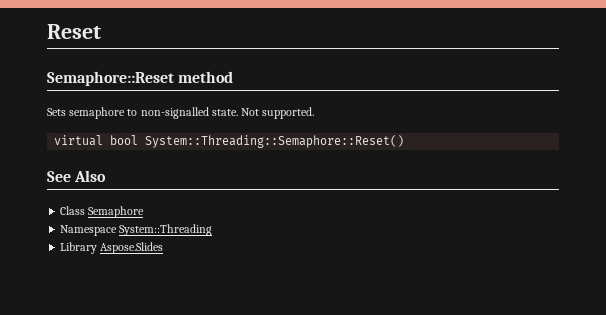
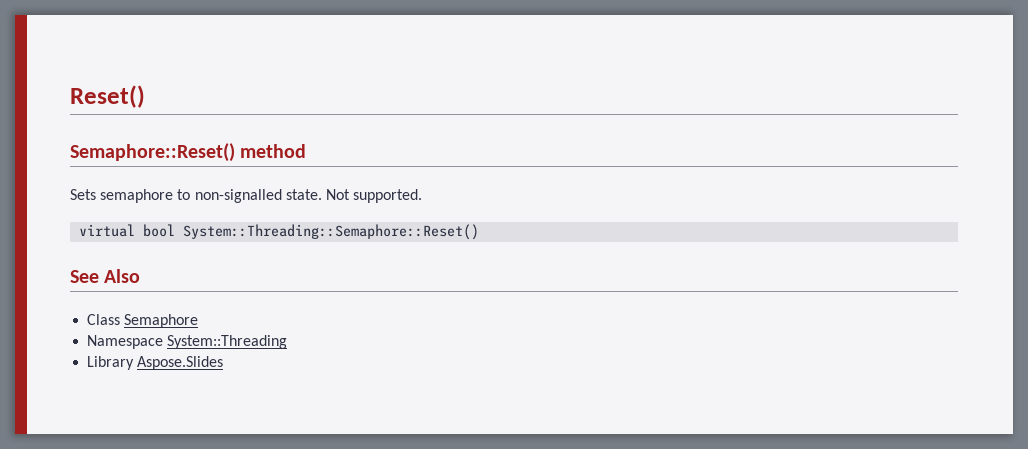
[47,24,101,39] [47,71,174,86] Reset // Semaphore::Reset -> [70,85,145,108] [70,143,235,162] Reset() // Semaphore::Reset()

